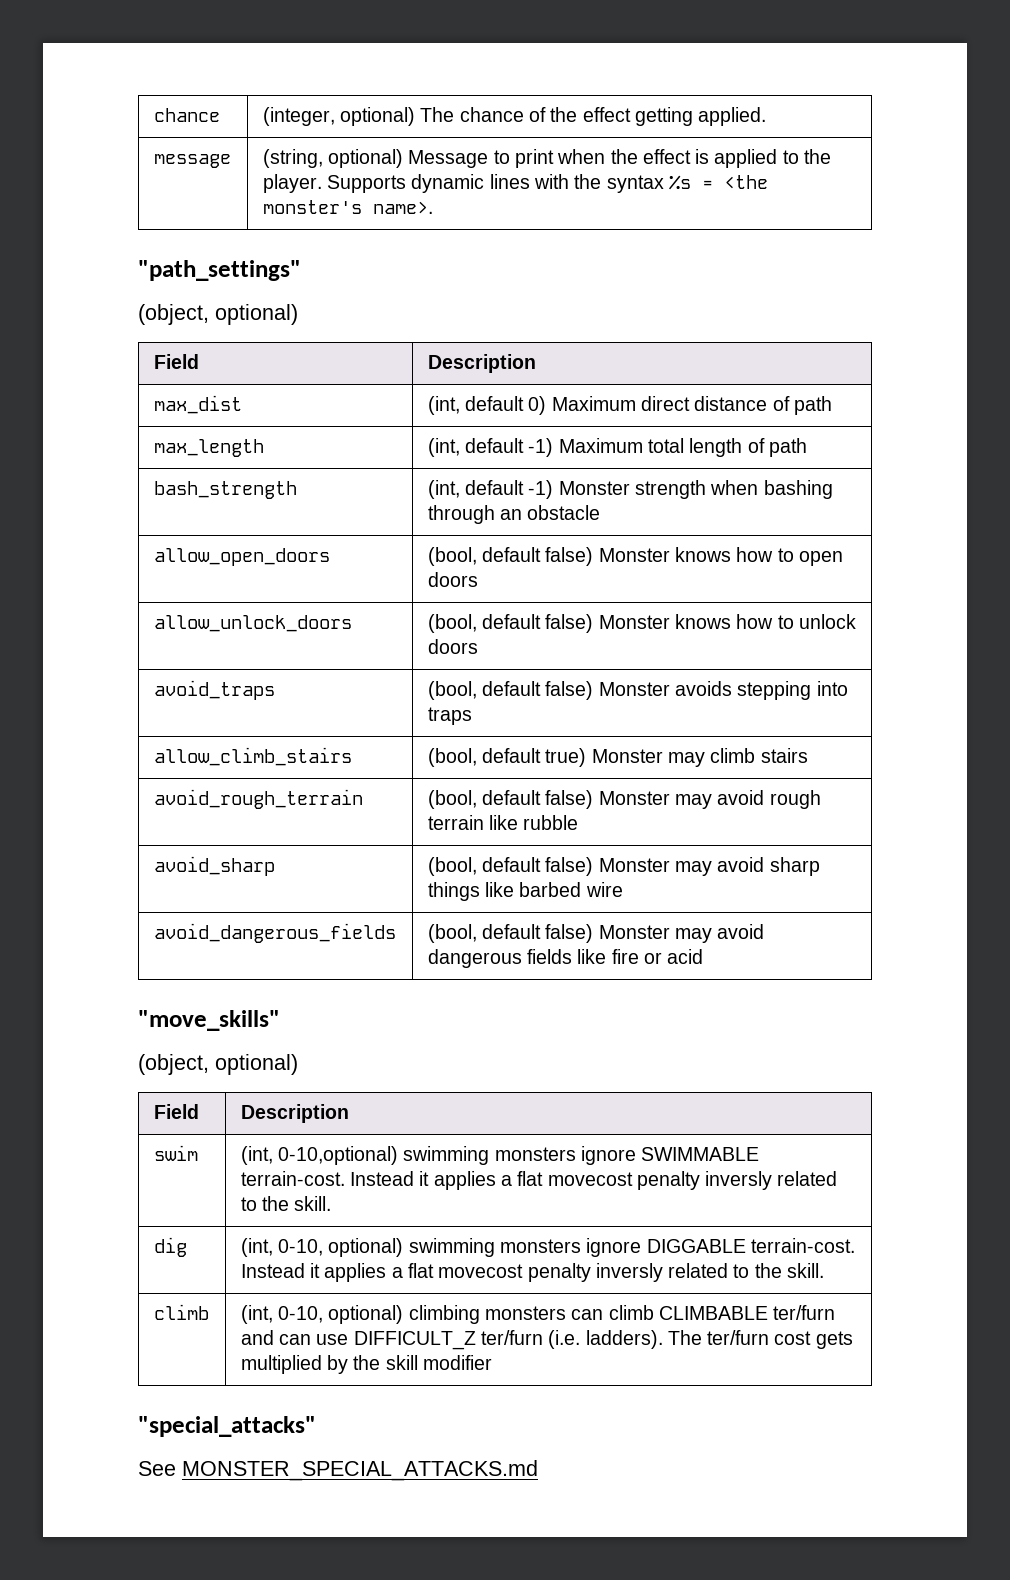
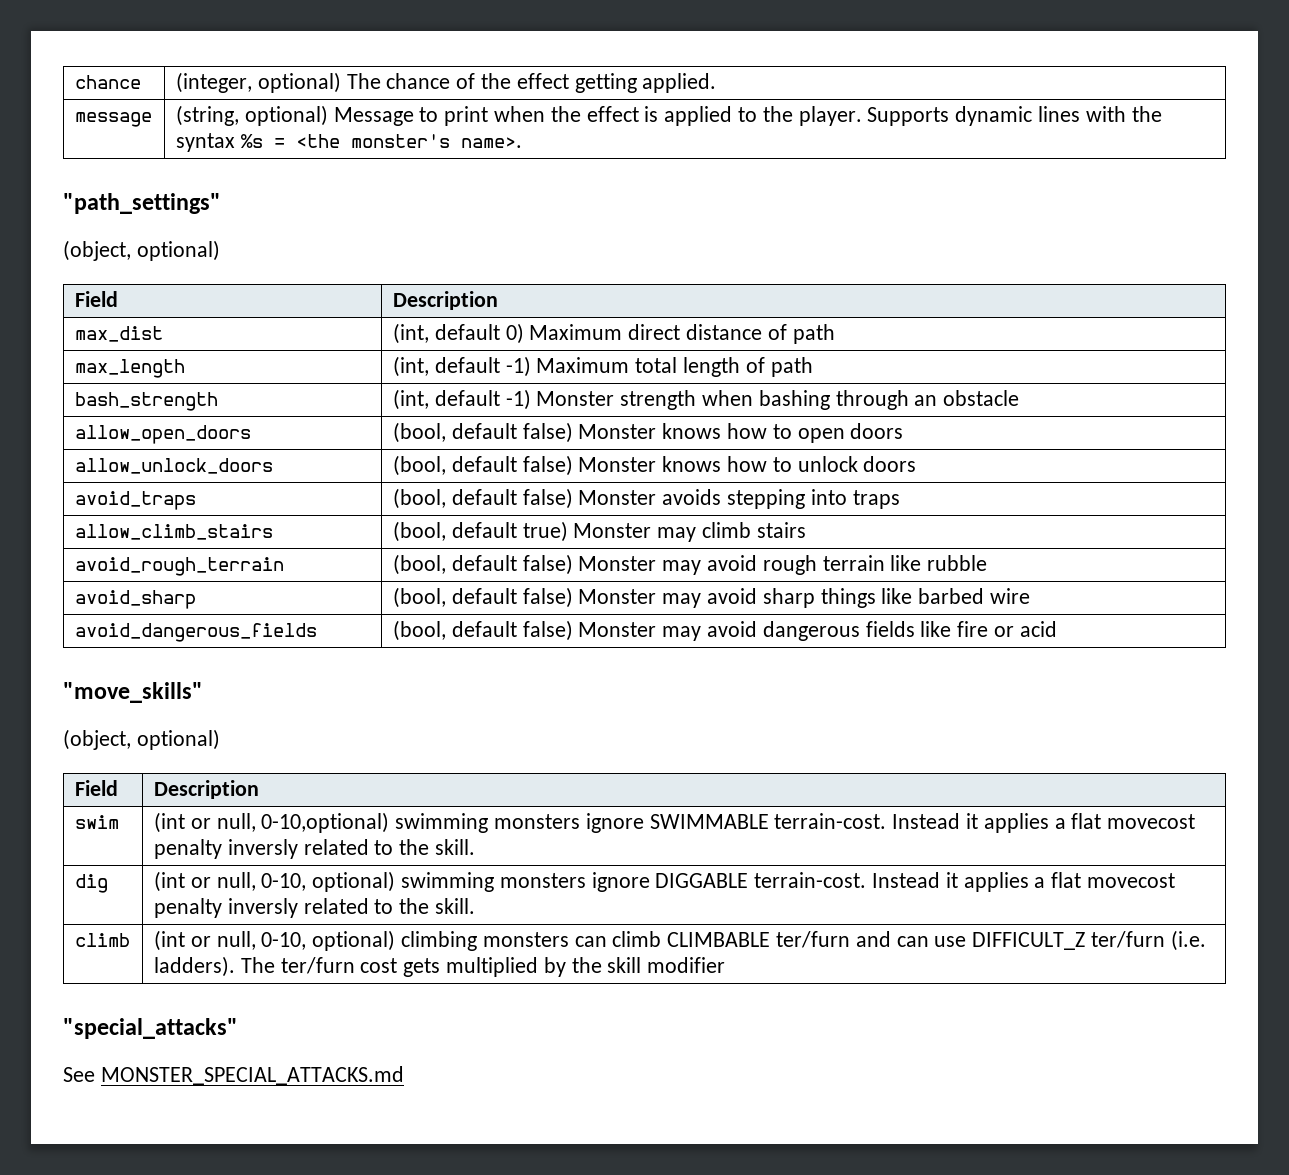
[240,1146,273,1165] (int, -> [153,812,256,833] (int or null,
[240,1238,273,1257] (int, -> [153,871,256,892] (int or null,
[240,1305,273,1324] (int, -> [153,930,256,951] (int or null,

